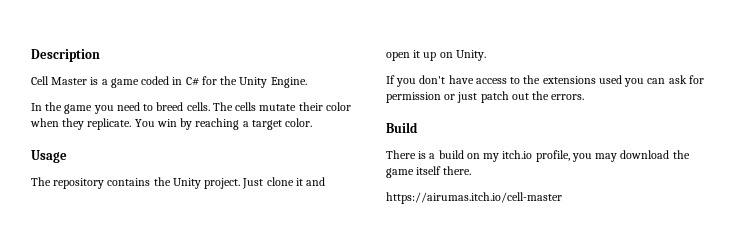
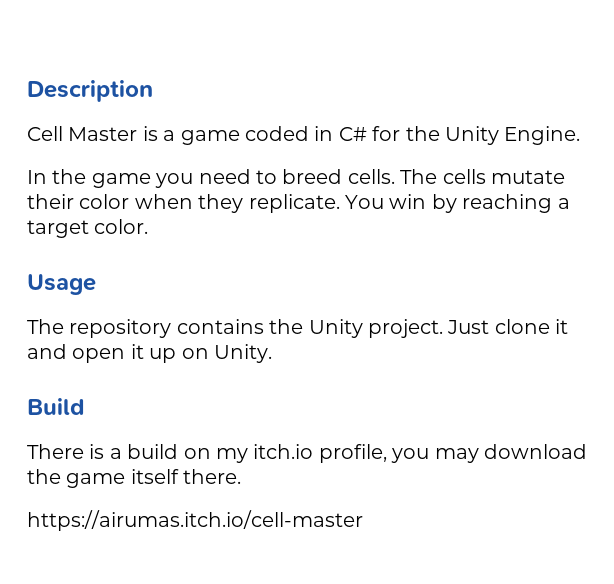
[386,75,704,87] [386,91,585,103] // If you don't have access to the extensions used you can ask for permission or just patch out the errors. -> (272, 353) none

